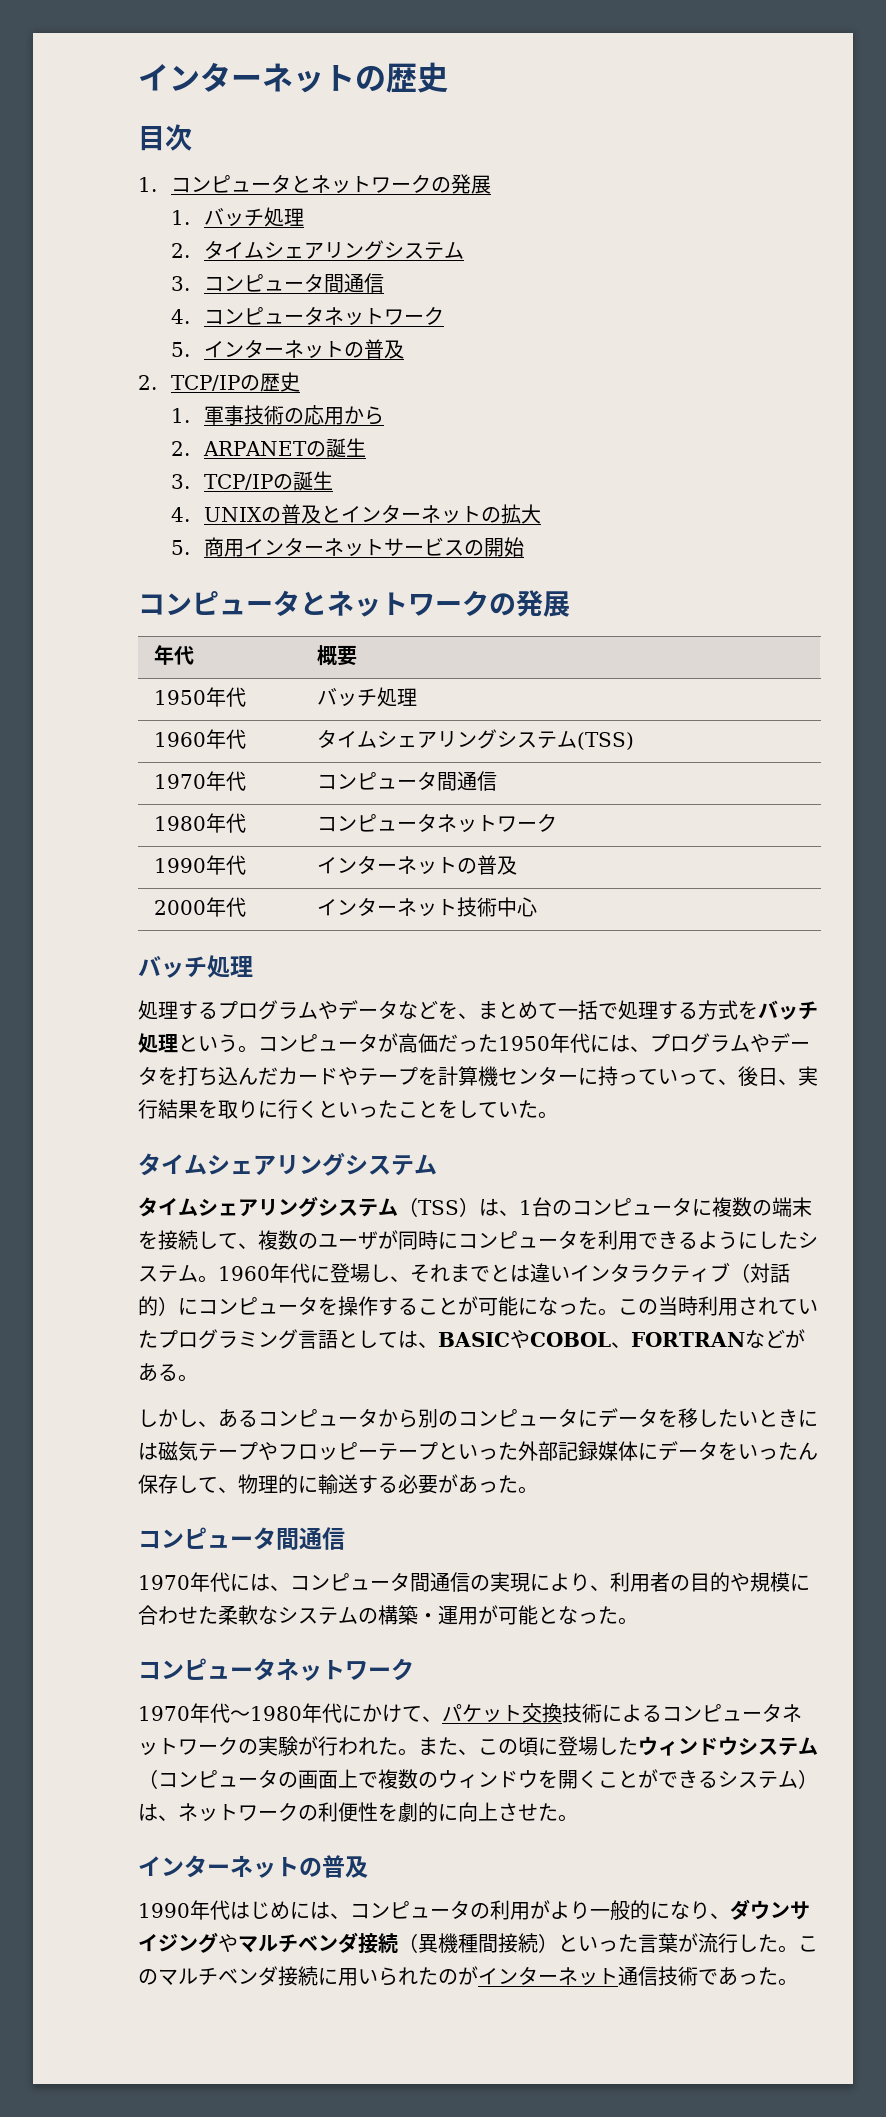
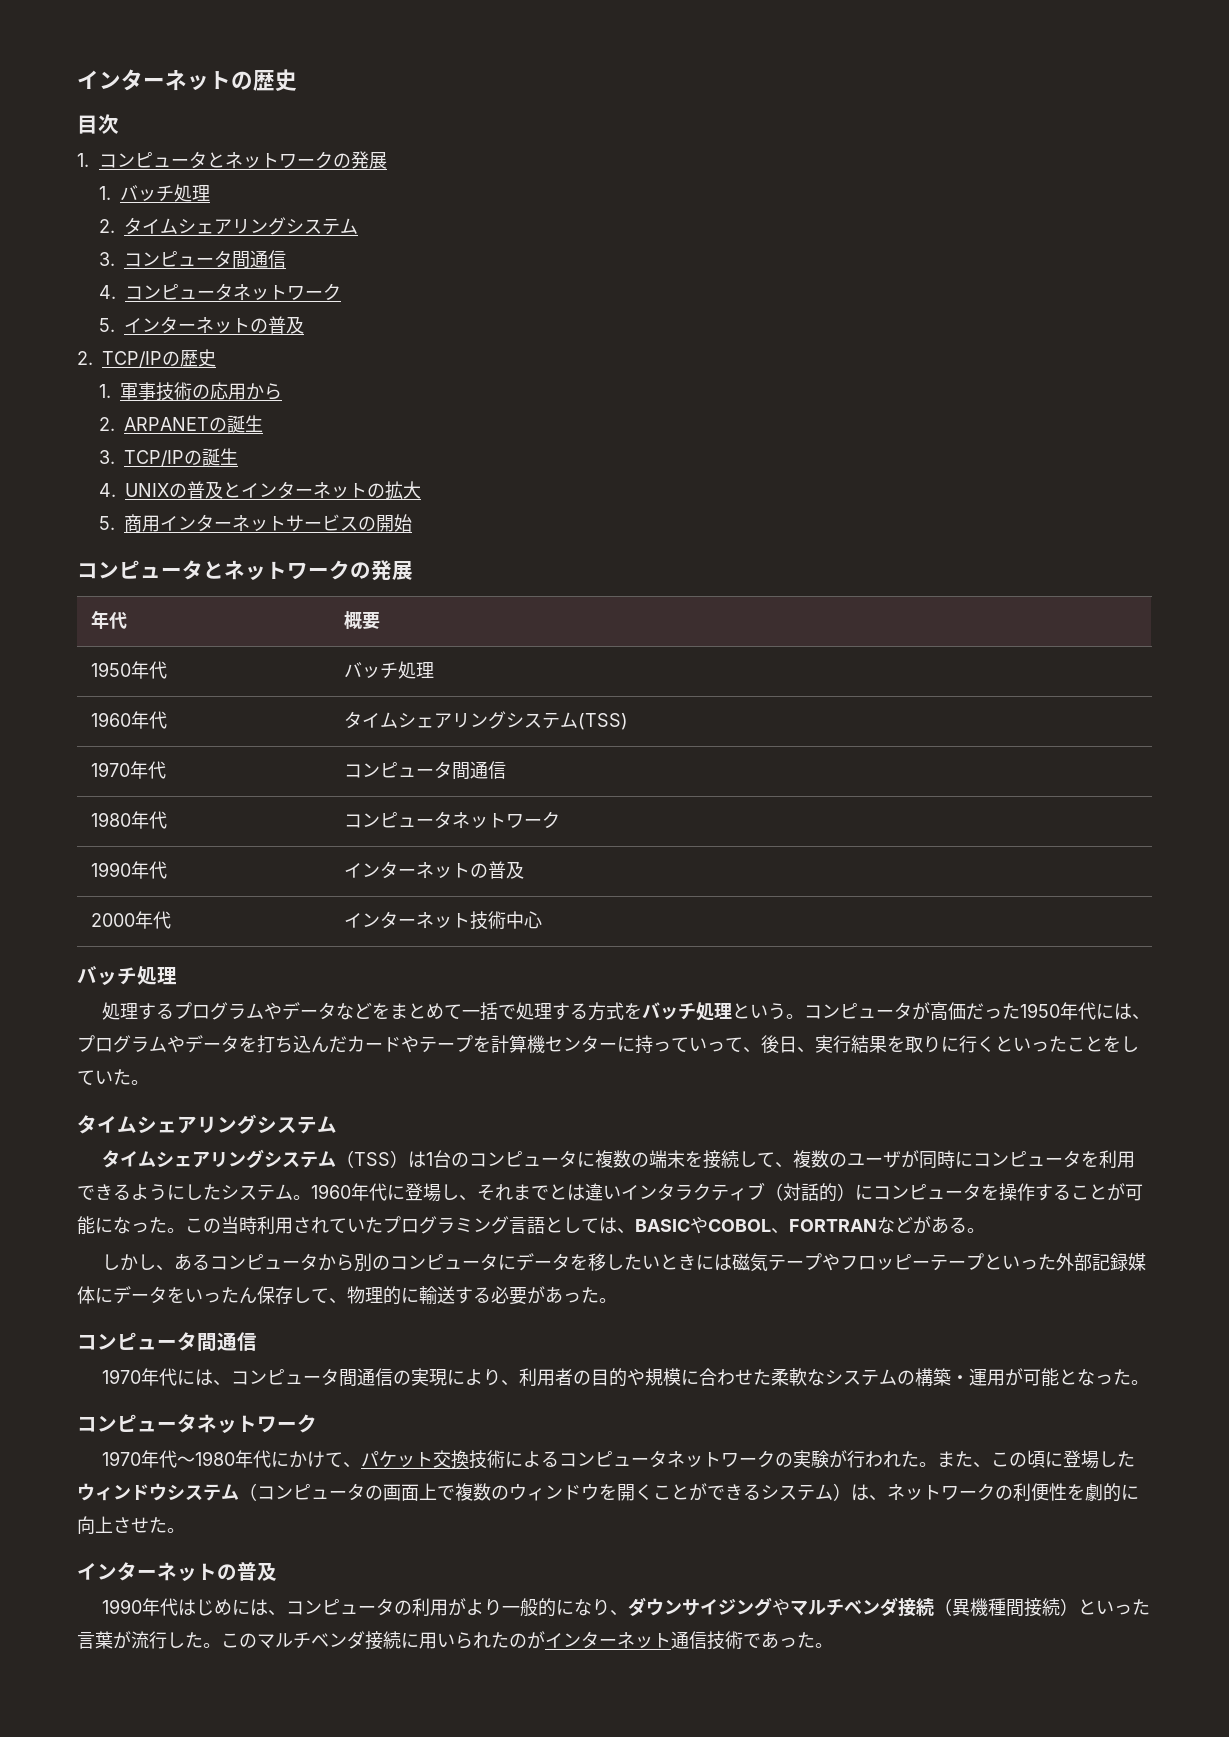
[458,1013,478,1019] 、 -> (390, 1011) none
[499,1210,519,1216] 、 -> (426, 1159) none

